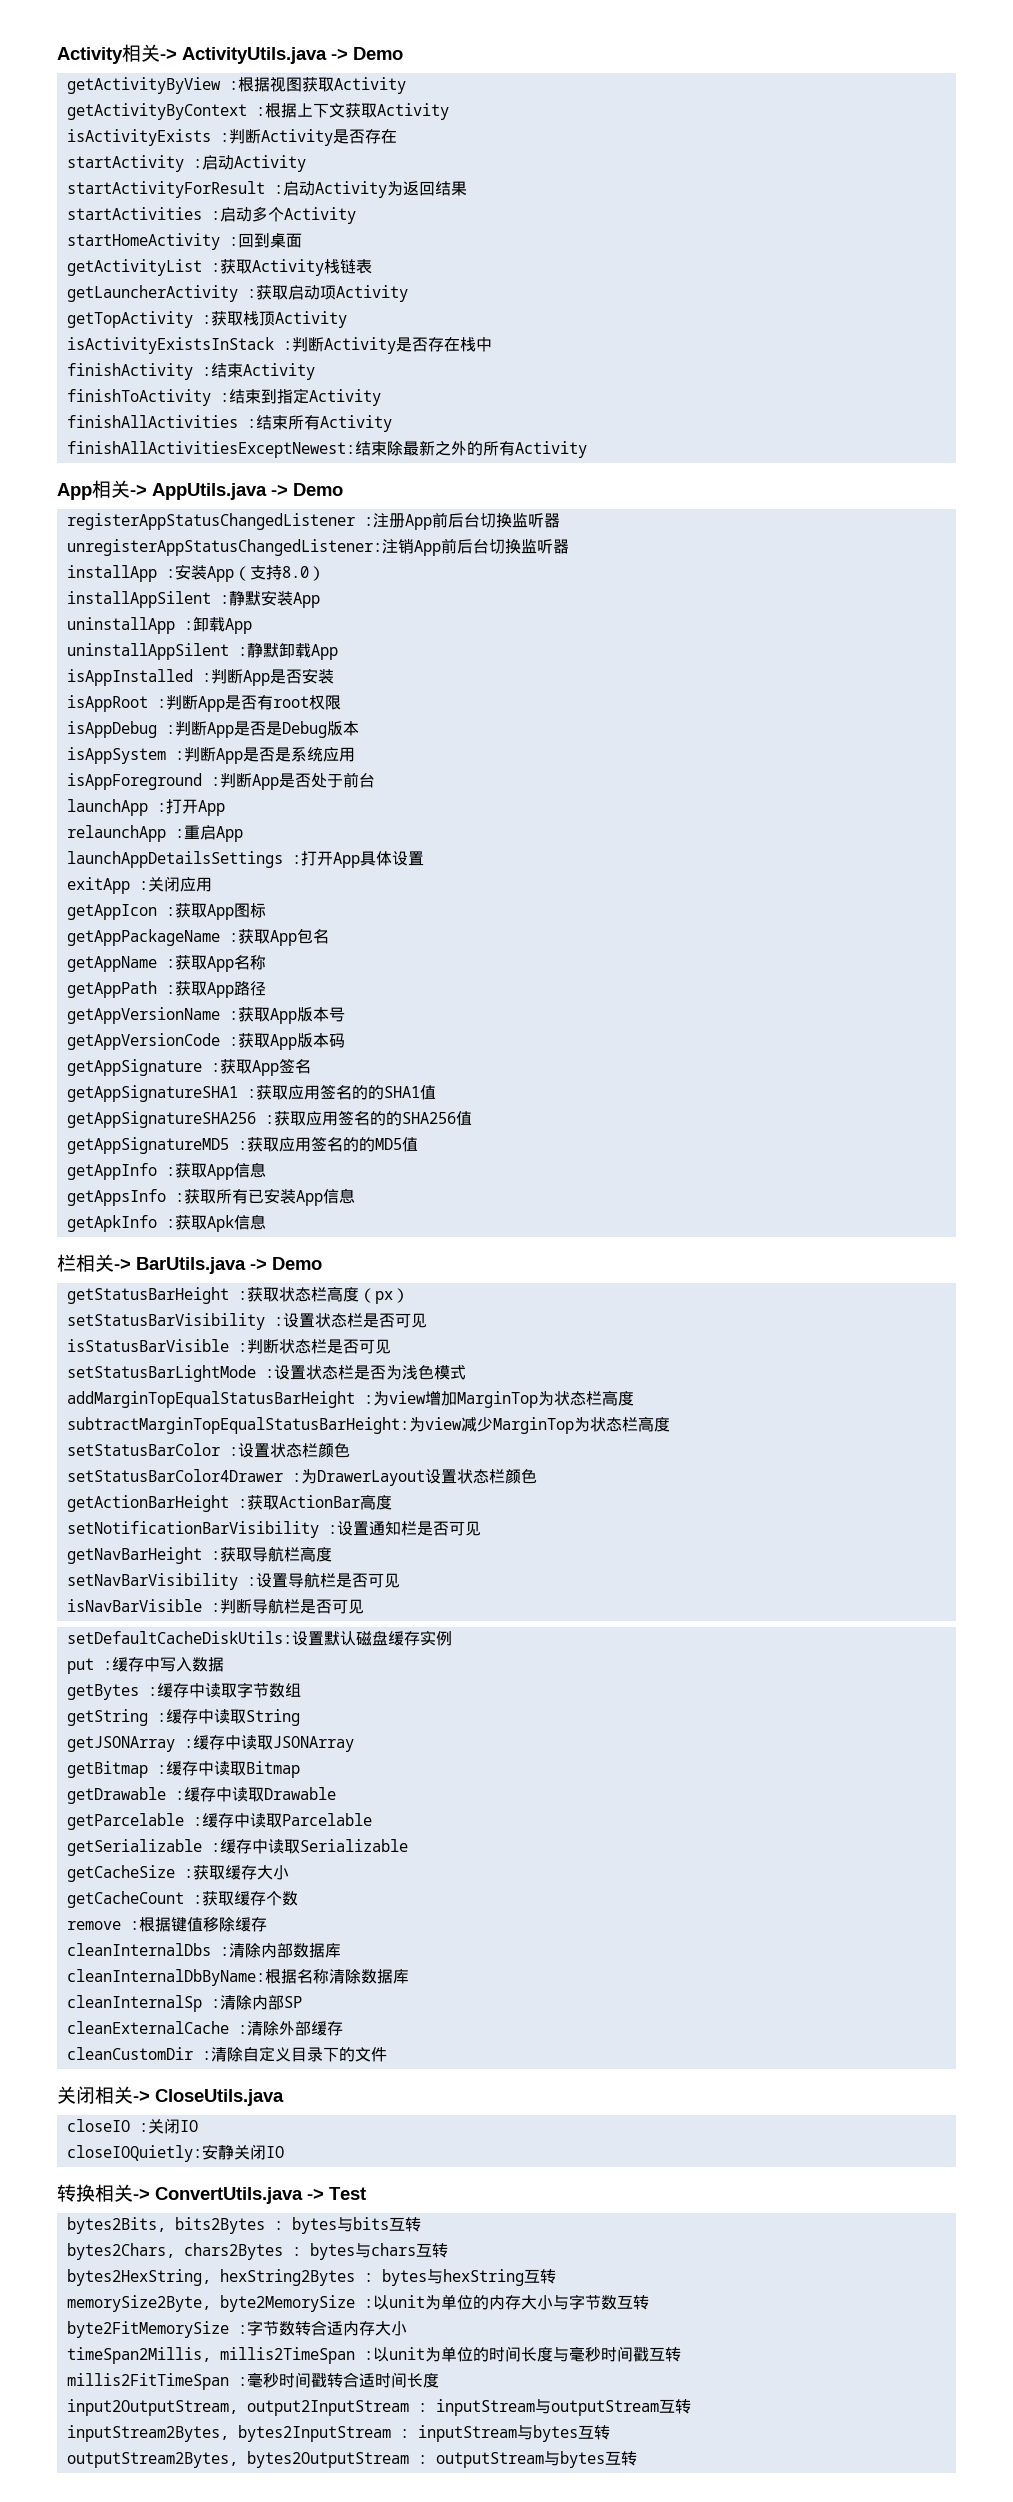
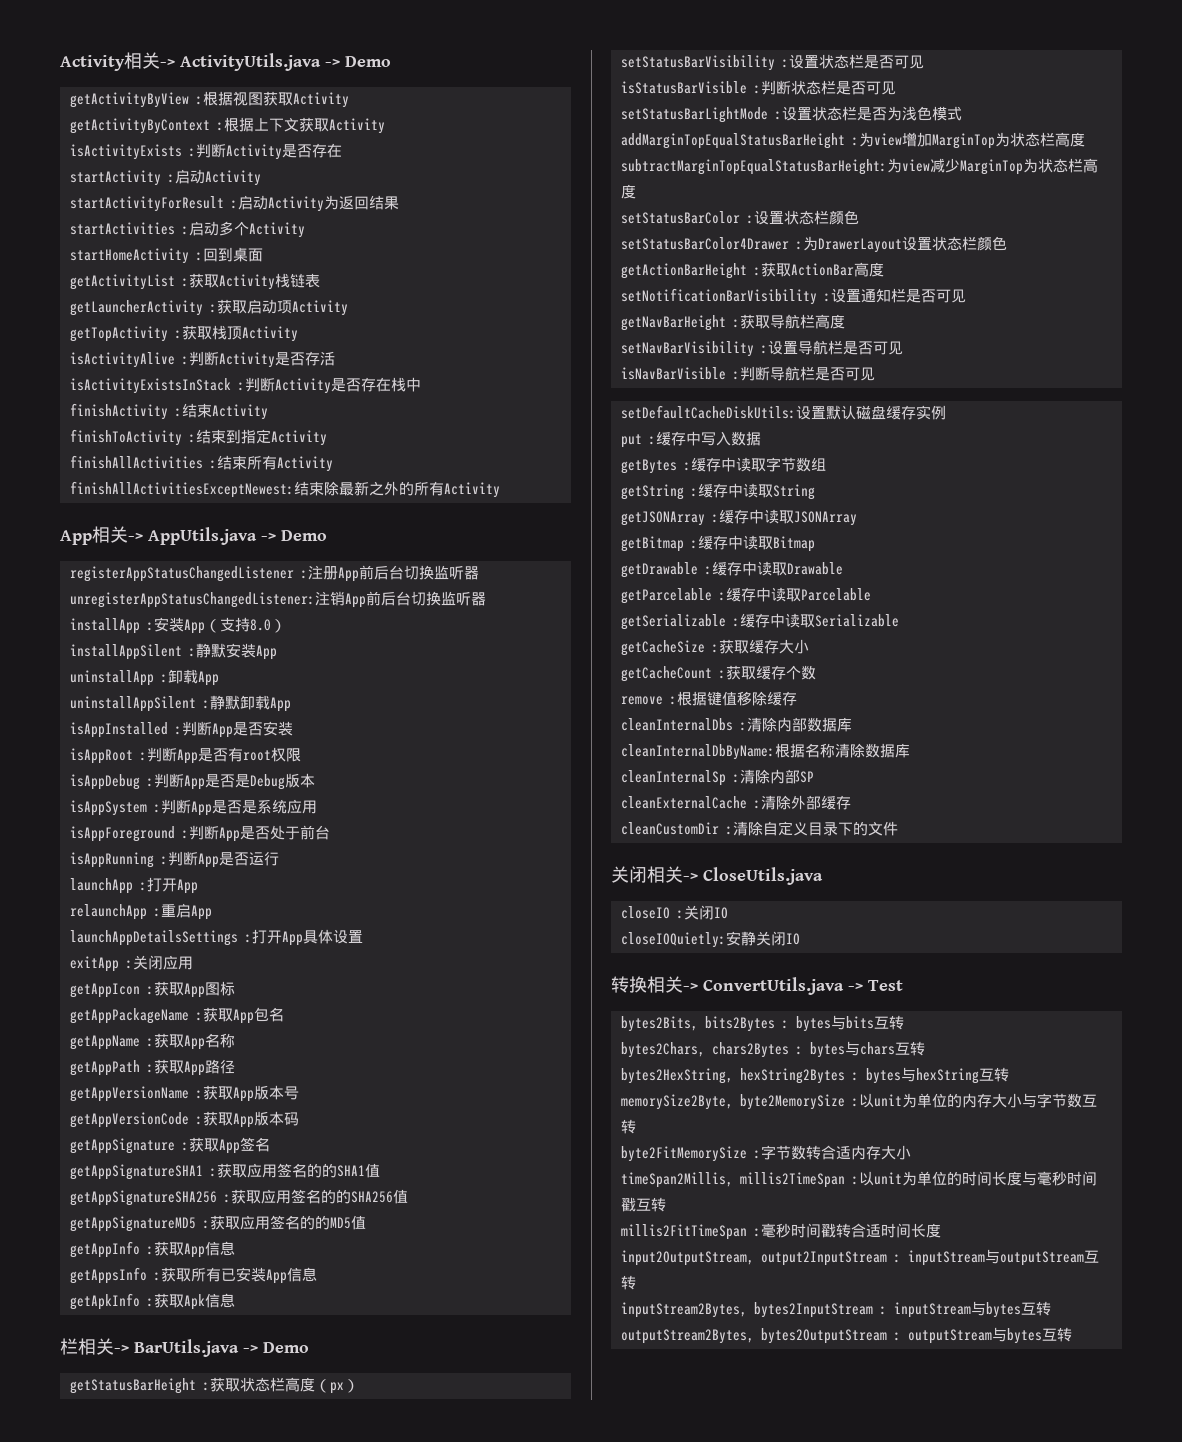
(347, 319) none -> [70,351,336,368] // isActivityAlive :判断Activity是否存活
(375, 780) none -> [70,851,280,868] // isAppRunning :判断App是否运行

